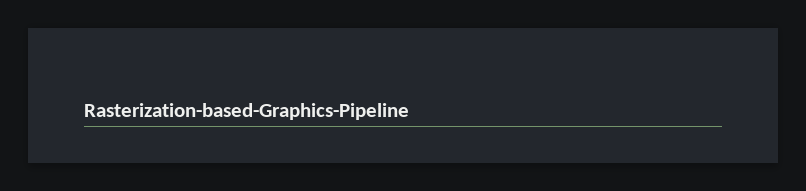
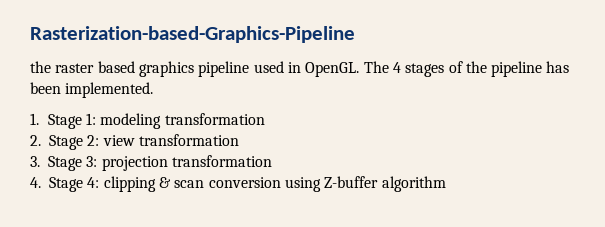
(409, 111) none -> [30,61,570,77] [30,82,154,98] [30,113,265,129] [30,134,239,150] [30,155,272,171] [30,176,446,192] // the raster based graphics pipeline used in OpenGL. The 4 stages of the pipeline has been implemented. // 1. Stage 1: modeling transformation // 2. Stage 2: view transformation // 3. Stage 3: projection transformation // 4. Stage 4: clipping & scan conversion using Z-buffer algorithm

